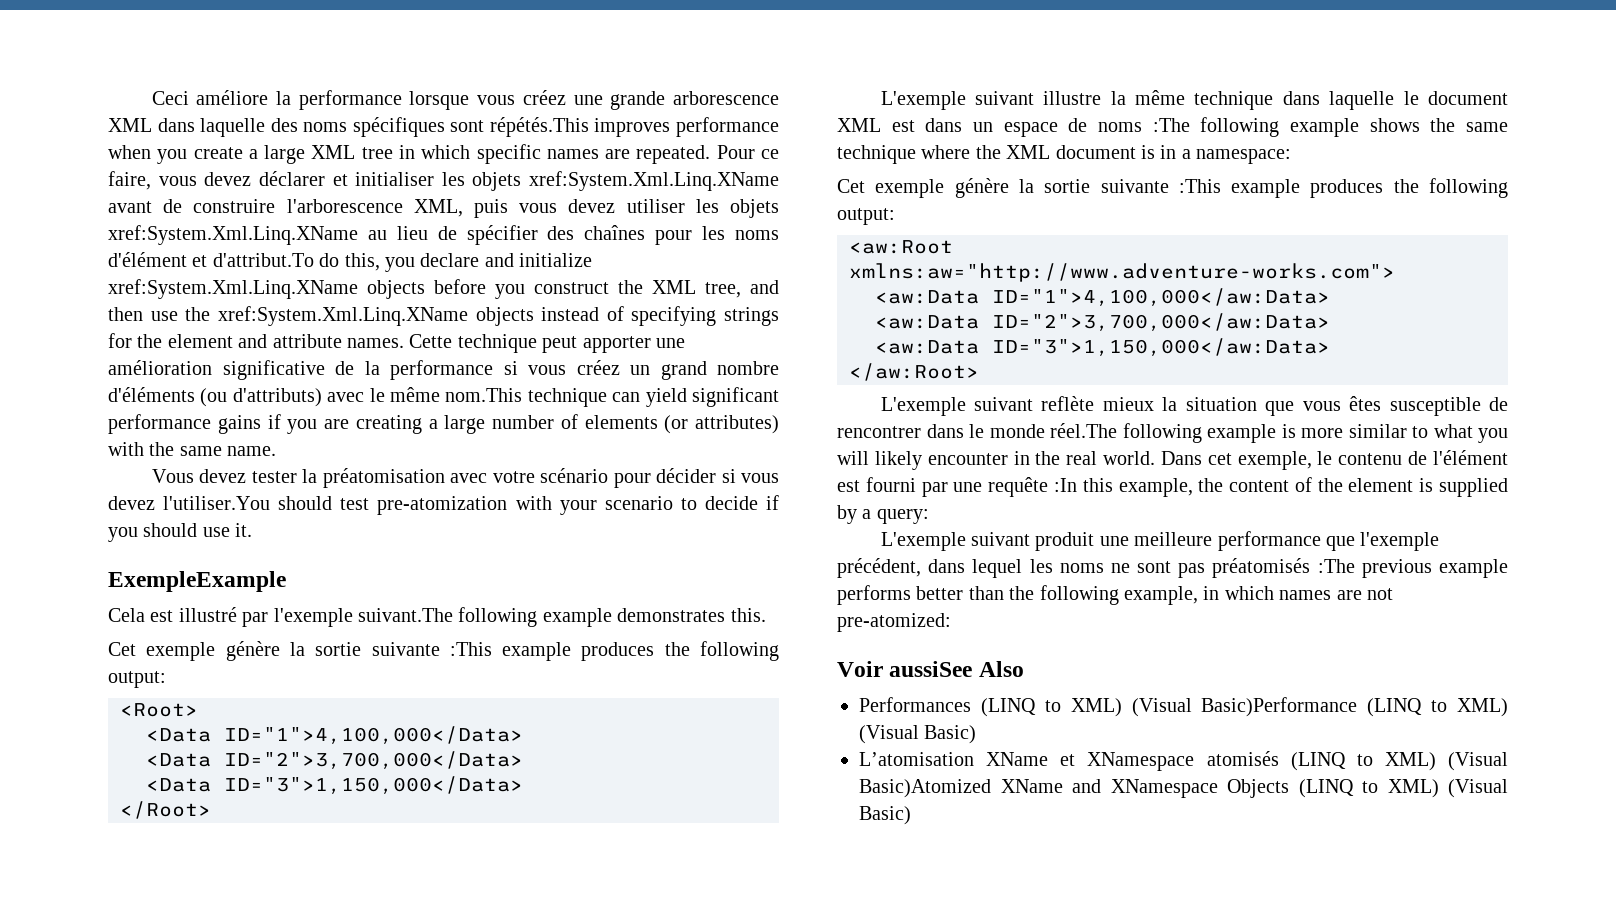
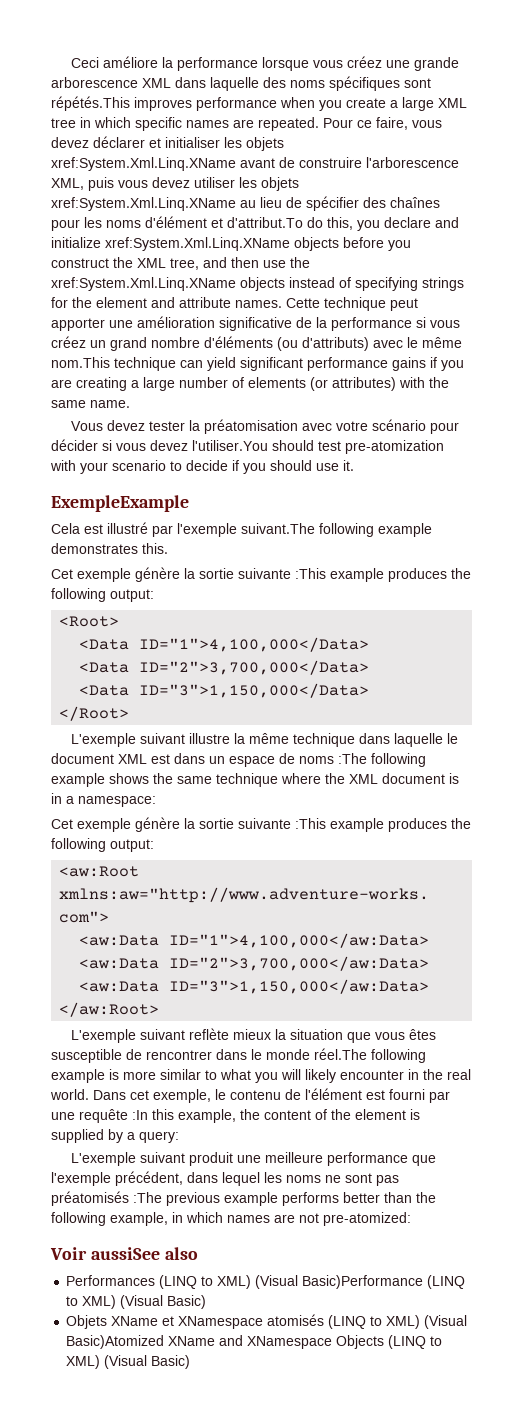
[978,661,1024,677] Also -> [164,1247,198,1260] also
[859,752,974,766] L’atomisation -> [66,1315,108,1329] Objets

